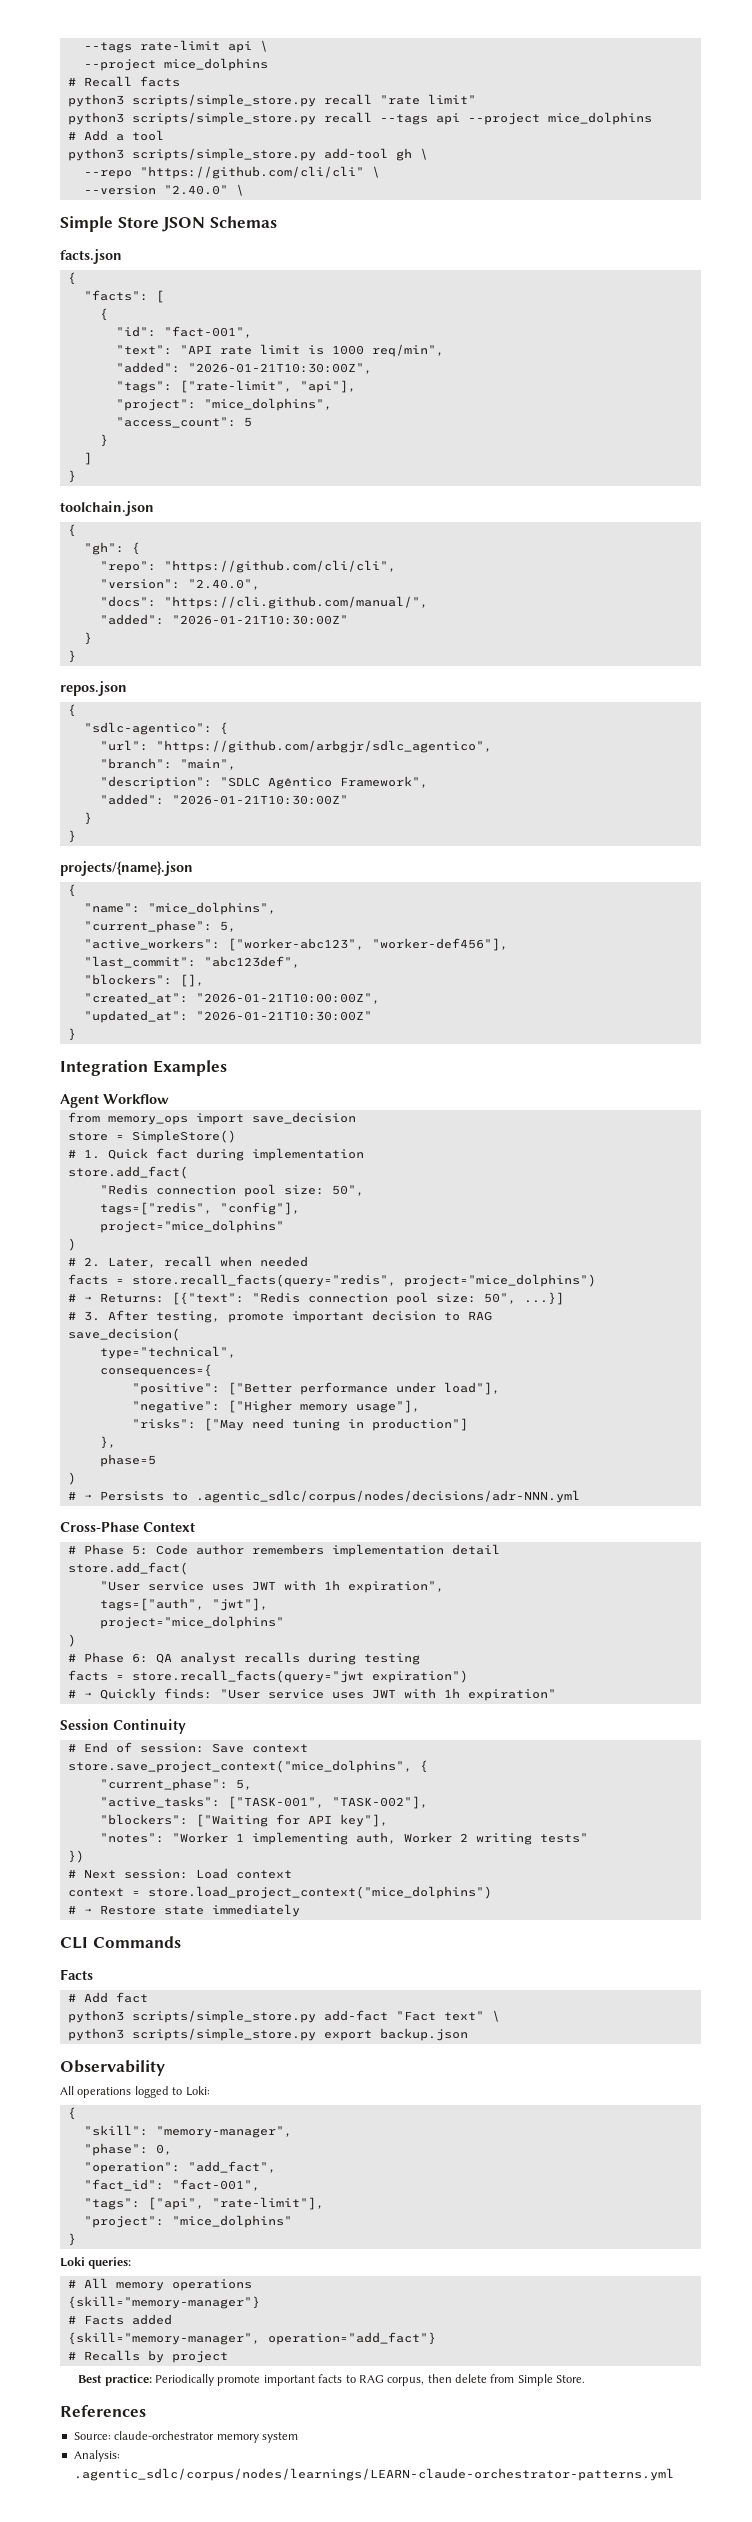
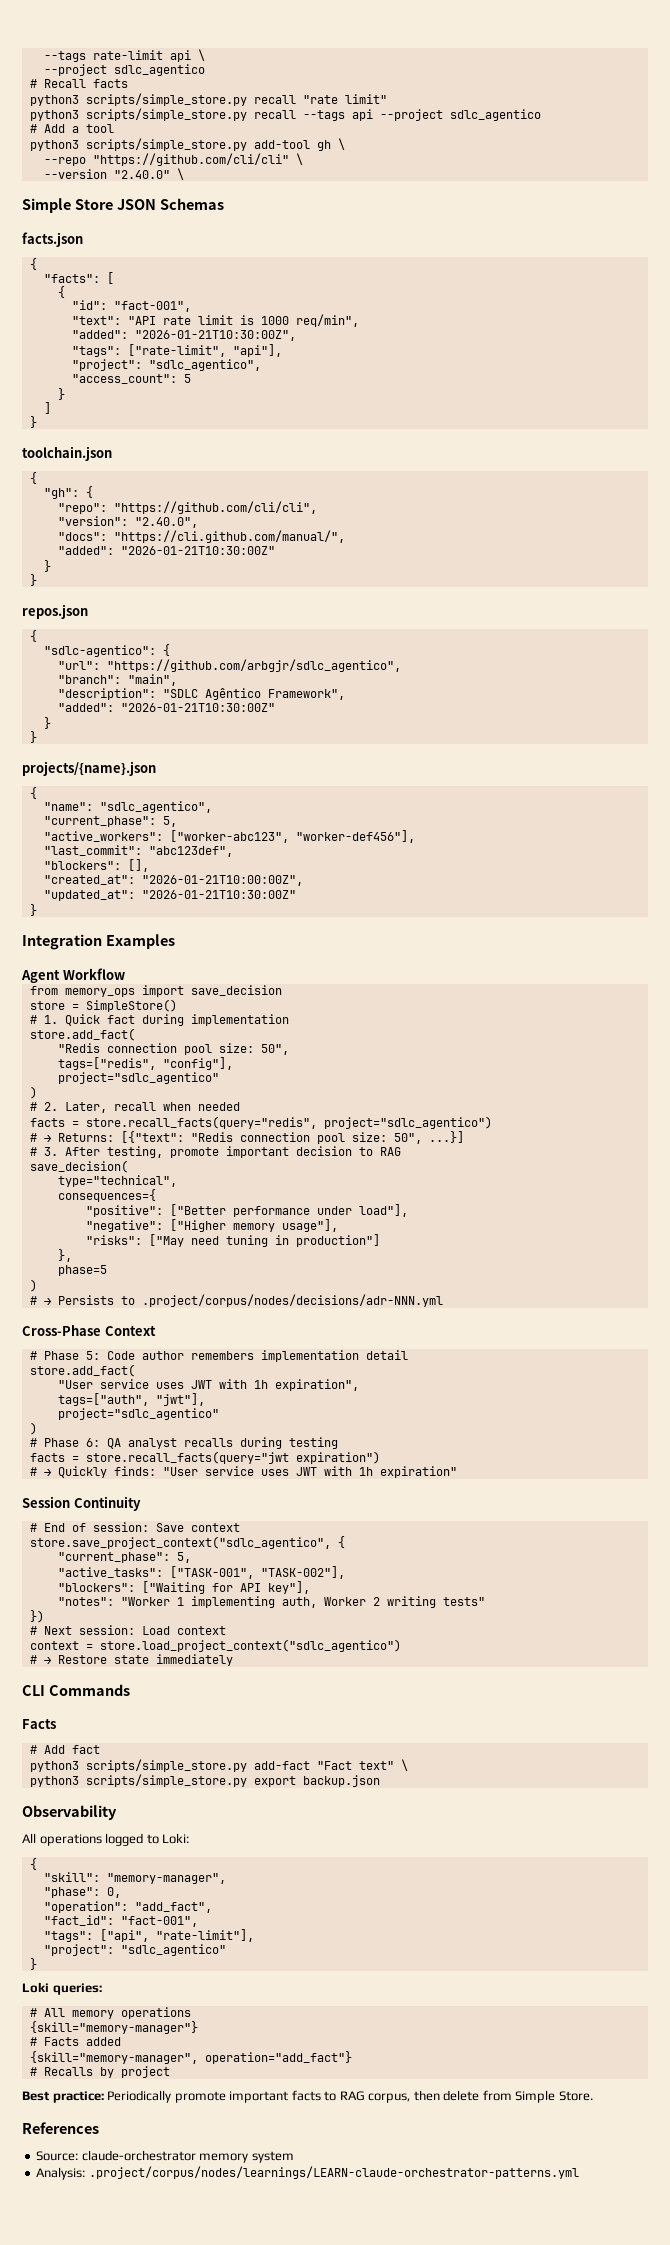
[163,58,268,71] mice_dolphins -> [113,64,205,76] sdlc_agentico
[547,112,652,125] mice_dolphins -> [449,109,541,121] sdlc_agentico
[203,398,332,411] "mice_dolphins", -> [148,359,261,371] "sdlc_agentico",
[147,902,276,915] "mice_dolphins", -> [99,801,212,813] "sdlc_agentico",
[99,1220,284,1233] project="mice_dolphins" -> [57,1072,219,1084] project="sdlc_agentico"
[403,1274,596,1287] project="mice_dolphins") -> [323,1116,492,1129] project="sdlc_agentico")
[195,1490,580,1503] .agentic_sdlc/corpus/nodes/decisions/adr-NNN.yml -> [141,1294,443,1307] .project/corpus/nodes/decisions/adr-NNN.yml
[99,1616,284,1629] project="mice_dolphins" -> [57,1408,219,1420] project="sdlc_agentico"
[67,1760,412,1773] store.save_project_context("mice_dolphins", -> [29,1536,331,1549] store.save_project_context("sdlc_agentico",
[147,1886,492,1899] store.load_project_context("mice_dolphins") -> [99,1639,401,1652] store.load_project_context("sdlc_agentico")
[171,2215,292,2228] "mice_dolphins" -> [120,1944,226,1956] "sdlc_agentico"
[73,2468,674,2481] .agentic_sdlc/corpus/nodes/learnings/LEARN-claude-orchestrator-patterns.yml -> [88,2166,579,2179] .project/corpus/nodes/learnings/LEARN-claude-orchestrator-patterns.yml

